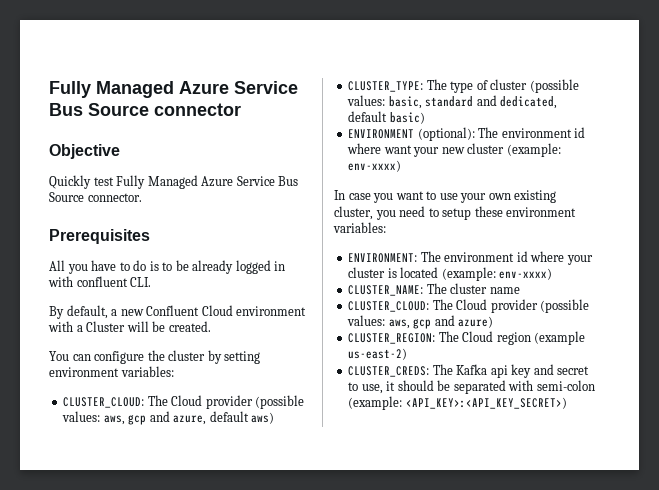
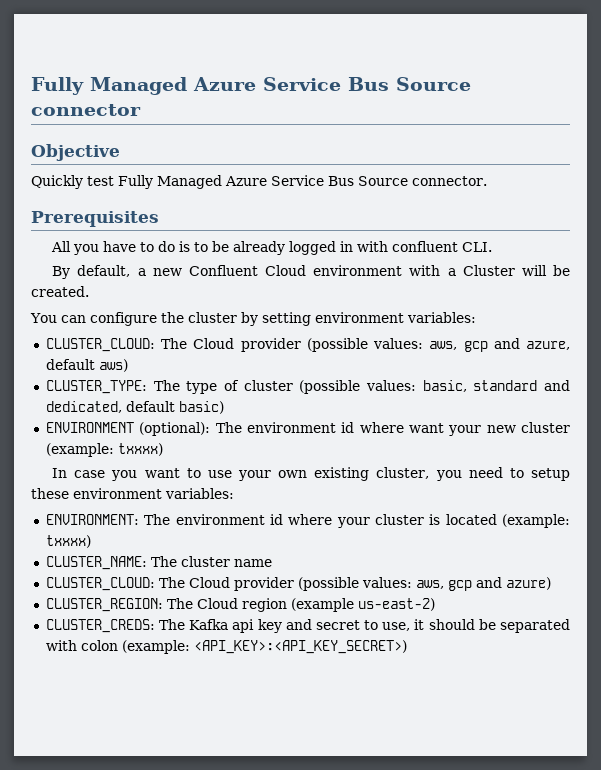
[348,160,402,172] env-xxxx) -> [117,443,163,456] txxxx)
[499,268,553,280] env-xxxx) -> [45,535,91,548] txxxx)
[536,380,595,391] semi-colon -> [80,640,118,651] colon

